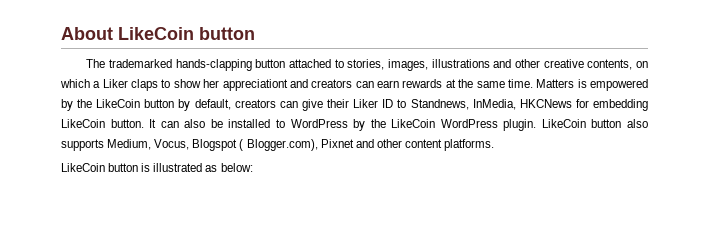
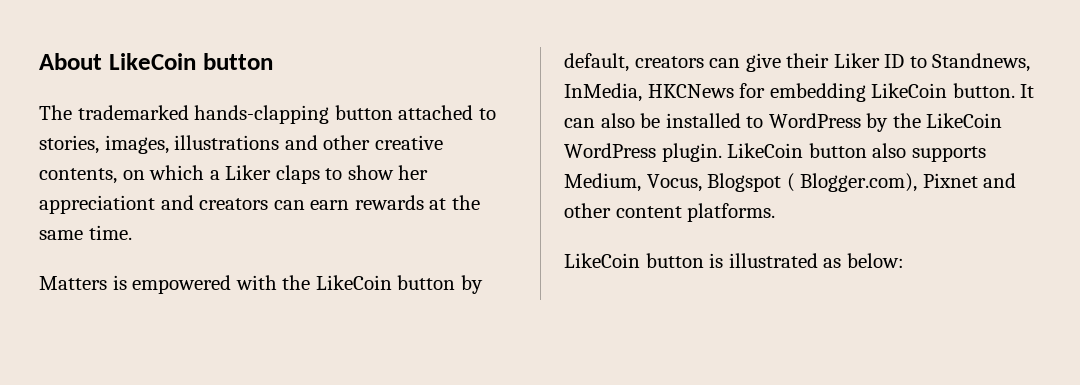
(533, 83) none -> (132, 232) //
[61,99,73,111] by -> [235,275,277,290] with

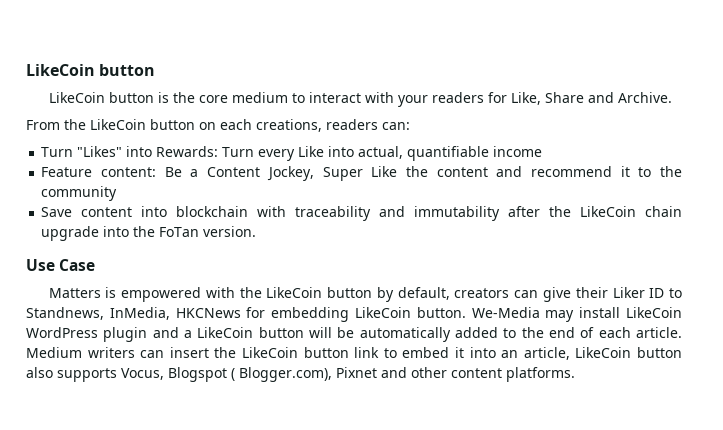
[39,53,102,70] About -> (26, 70) none
[39,105,496,124] [39,135,443,154] [39,165,429,184] [39,195,480,214] [39,225,132,240] The trademarked hands-clapping button attached to stories, images, illustrations and other creative contents, on which a Liker claps to show her appreciationt and creators can earn rewards at the same time. -> [48,92,672,107] [26,119,410,132] [41,146,543,161] [41,166,683,181] [41,186,118,201] [41,206,682,221] [41,226,257,241] [26,259,96,271] LikeCoin button is the core medium to interact with your readers for Like, Share and Archive. // From the LikeCoin button on each creations, readers can: // Turn "Likes" into Rewards: Turn every Like into actual, quantifiable income // Feature content: Be a Content Jockey, Super Like the content and recommend it to the community // Save content into blockchain with traceability and immutability after the LikeCoin chain upgrade into the FoTan version. // Use Case
[1020,84,1035,98] [564,113,1003,132] [564,143,722,162] It can also be installed to WordPress by the LikeCoin WordPress plugin. -> [471,307,682,322] [26,327,682,342] [26,347,570,360] We-Media may install LikeCoin WordPress plugin and a LikeCoin button will be automatically added to the end of each article. Medium writers can insert the LikeCoin button link to embed it into an article,
[564,173,641,192] Medium, -> (117, 375) none
[564,253,904,268] // LikeCoin button is illustrated as below: -> (575, 374) none

